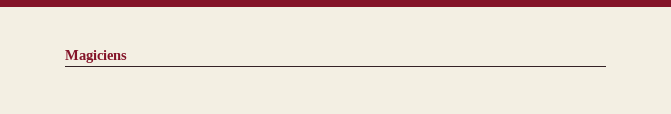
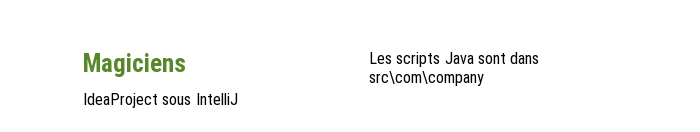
(127, 56) none -> [83,93,238,108] [369,52,540,67] [369,71,484,86] // IdeaProject sous IntelliJ // Les scripts Java sont dans src\com\company

